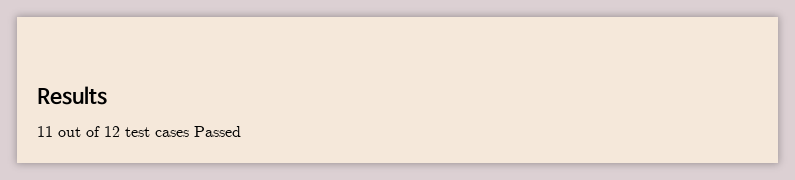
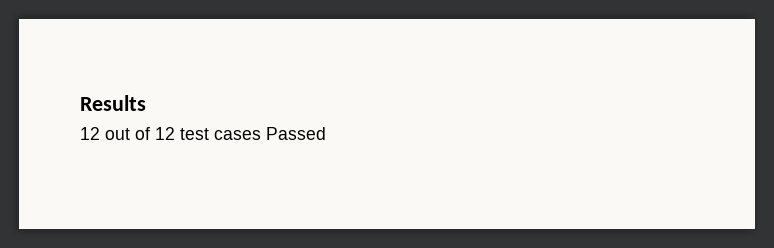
[37,126,53,137] 11 -> [80,127,100,140] 12

